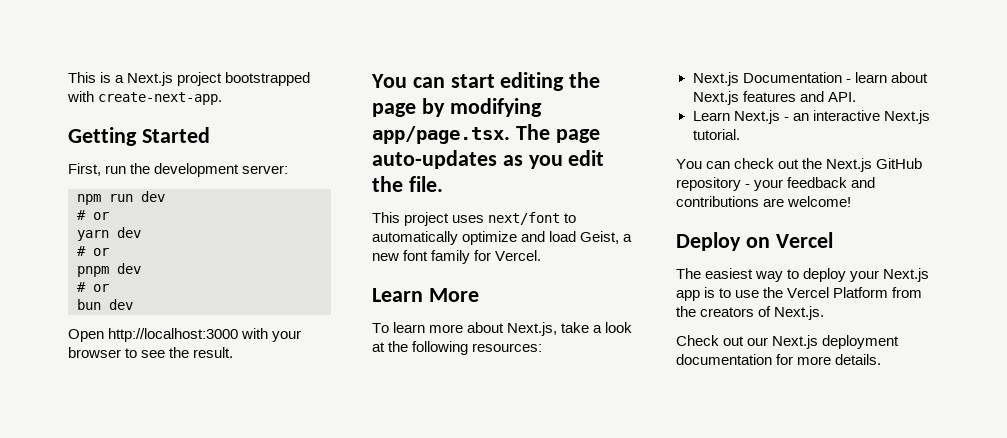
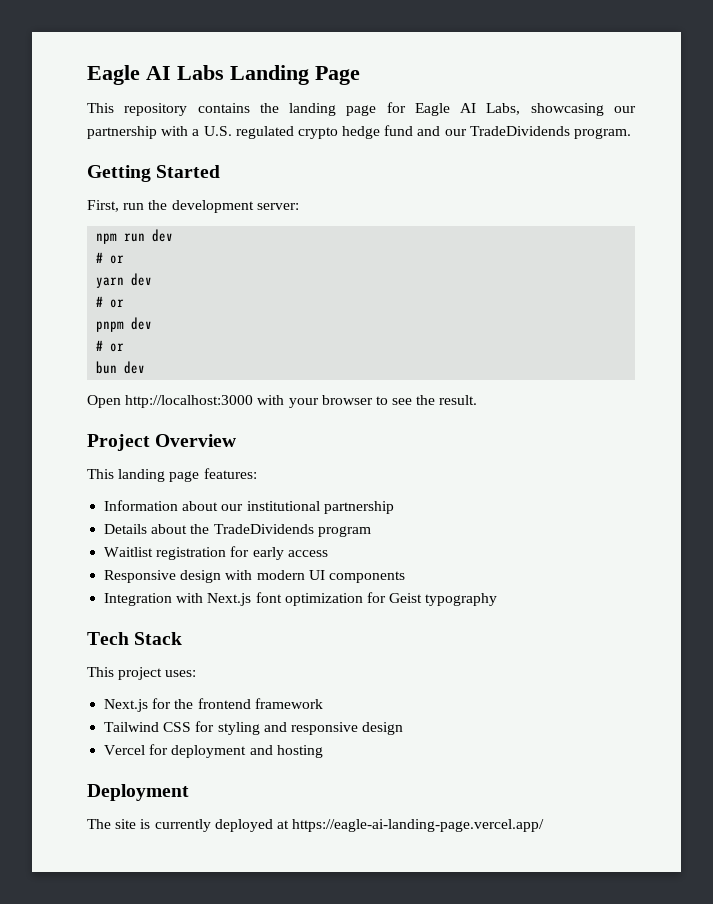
[68,72,311,86] [67,91,223,105] This is a Next.js project bootstrapped with create-next-app. -> [87,65,360,85] [87,102,636,116] [87,125,632,139] Eagle AI Labs Landing Page // This repository contains the landing page for Eagle AI Labs, showcasing our partnership with a U.S. regulated crypto hedge fund and our TradeDividends program.
[371,72,601,91] [372,98,542,117] [372,124,600,144] [372,150,605,169] [372,176,443,192] [372,212,577,226] [372,231,633,245] [372,250,542,264] [372,288,479,302] [372,322,633,336] [372,341,543,355] [692,72,928,86] [692,91,856,105] [692,110,930,124] [692,129,740,140] [676,158,923,172] [676,177,876,191] [676,196,852,207] [676,232,833,251] [676,268,930,282] [676,287,923,301] [676,306,825,320] [676,335,900,349] [676,354,882,365] You can start editing the page by modifying app/page.tsx. The page auto-updates as you edit the file. // This project uses next/font to automatically optimize and load Geist, a new font family for Vercel. // Learn More // To learn more about Next.js, take a look at the following resources: // Next.js Documentation - learn about Next.js features and API. // Learn Next.js - an interactive Next.js tutorial. // You can check out the Next.js GitHub repository - your feedback and contributions are welcome! // Deploy on Vercel // The easiest way to deploy your Next.js app is to use the Vercel Platform from the creators of Next.js. // Check out our Next.js deployment documentation for more details. -> [87,434,237,451] [87,468,257,482] [104,500,394,514] [104,524,371,537] [104,546,328,560] [104,570,405,583] [104,592,498,606] [87,632,183,645] [87,667,197,680] [104,698,323,712] [104,721,404,735] [104,744,323,758] [87,784,189,801] [87,819,545,832] Project Overview // This landing page features: // Information about our institutional partnership // Details about the TradeDividends program // Waitlist registration for early access // Responsive design with modern UI components // Integration with Next.js font optimization for Geist typography // Tech Stack // This project uses: // Next.js for the frontend framework // Tailwind CSS for styling and responsive design // Vercel for deployment and hosting // Deployment // The site is currently deployed at https://eagle-ai-landing-page.vercel.app/

